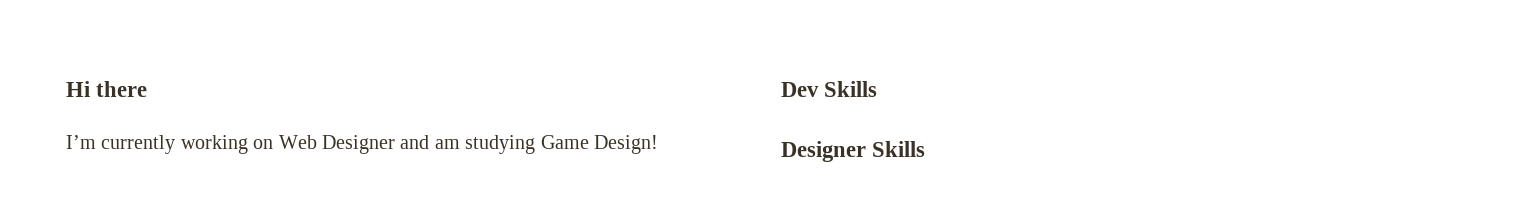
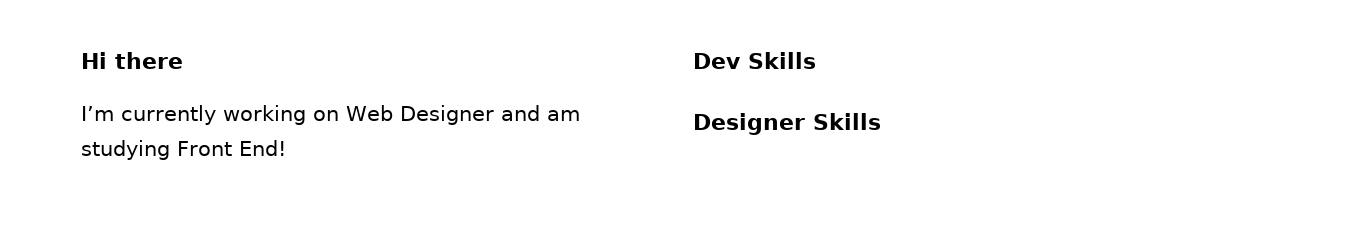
[540,135,658,154] Game Design! -> [177,140,286,156] Front End!

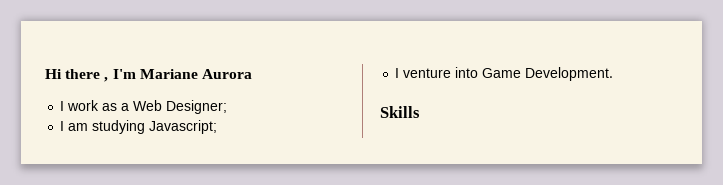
[81,105,580,125] [81,140,286,160] [693,52,816,69] [693,113,881,135] // I’m currently working on Web Designer and am studying Front End! // Dev Skills // Designer Skills -> [104,69,252,82] [60,100,228,114] [60,120,218,134] [395,67,614,81] [380,106,420,118] , I'm Mariane Aurora // I work as a Web Designer; // I am studying Javascript; // I venture into Game Development. // Skills

